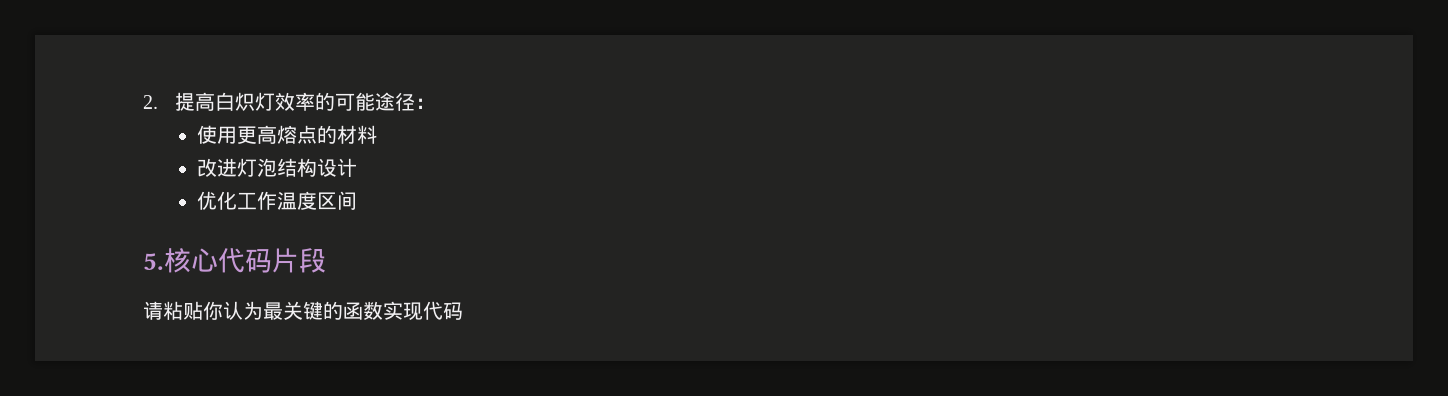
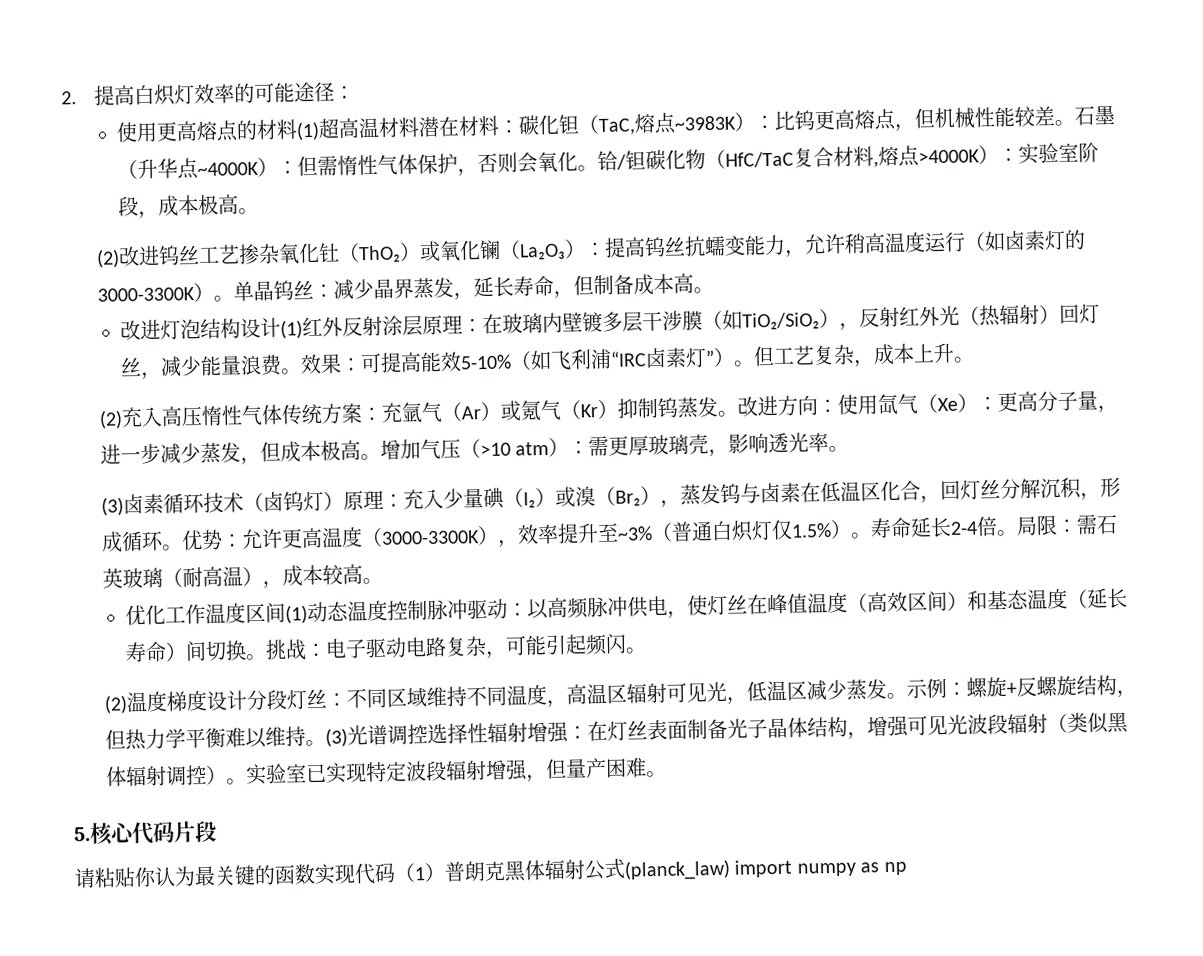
[196,158,357,177] [196,191,357,210] // 改进灯泡结构设计 // 优化工作温度区间 -> [296,104,1116,141] [117,142,1100,180] [118,194,260,220] [96,229,1087,268] [97,273,715,303] [120,303,1101,341] [120,342,976,381] [99,390,1119,429] [100,432,850,466] [101,476,1122,516] [101,513,1119,553] [102,564,384,589] [125,587,1129,626] [125,633,648,663] [104,675,1138,714] [105,711,1130,751] [105,757,668,787] (1)超高温材料潜在材料：碳化钽（TaC,熔点~3983K）：比钨更高熔点，但机械性能较差。石墨（升华点~4000K）：但需惰性气体保护，否则会氧化。铪/钽碳化物（HfC/TaC复合材料,熔点>4000K）：实验室阶段，成本极高。 // (2)改进钨丝工艺掺杂氧化钍（ThO₂）或氧化镧（La₂O₃）：提高钨丝抗蠕变能力，允许稍高温度运行（如卤素灯的3000-3300K）。单晶钨丝：减少晶界蒸发，延长寿命，但制备成本高。 // 改进灯泡结构设计(1)红外反射涂层原理：在玻璃内壁镀多层干涉膜（如TiO₂/SiO₂），反射红外光（热辐射）回灯丝，减少能量浪费。效果：可提高能效5-10%（如飞利浦“IRC卤素灯”）。但工艺复杂，成本上升。 // (2)充入高压惰性气体传统方案：充氩气（Ar）或氪气（Kr）抑制钨蒸发。改进方向：使用氙气（Xe）：更高分子量，进一步减少蒸发，但成本极高。增加气压（>10 atm）：需更厚玻璃壳，影响透光率。 // (3)卤素循环技术（卤钨灯）原理：充入少量碘（I₂）或溴（Br₂），蒸发钨与卤素在低温区化合，回灯丝分解沉积，形成循环。优势：允许更高温度（3000-3300K），效率提升至~3%（普通白炽灯仅1.5%）。寿命延长2-4倍。局限：需石英玻璃（耐高温），成本较高。 // 优化工作温度区间(1)动态温度控制脉冲驱动：以高频脉冲供电，使灯丝在峰值温度（高效区间）和基态温度（延长寿命）间切换。挑战：电子驱动电路复杂，可能引起频闪。 // (2)温度梯度设计分段灯丝：不同区域维持不同温度，高温区辐射可见光，低温区减少蒸发。示例：螺旋+反螺旋结构，但热力学平衡难以维持。(3)光谱调控选择性辐射增强：在灯丝表面制备光子晶体结构，增强可见光波段辐射（类似黑体辐射调控）。实验室已实现特定波段辐射增强，但量产困难。
(463, 311) none -> [394,858,907,883] （1）普朗克黑体辐射公式(planck_law) import numpy as np

